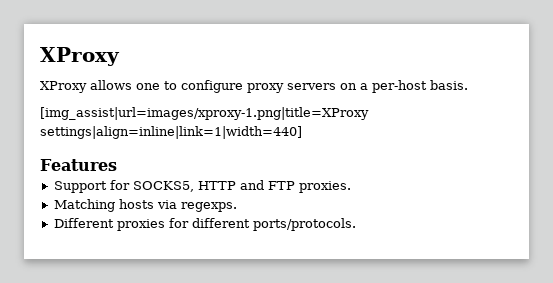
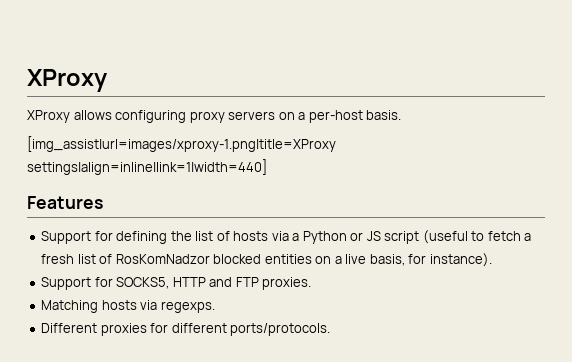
[136,80,243,93] one to configure -> [115,110,187,123] configuring
(117, 165) none -> [41,230,532,244] [41,253,492,267] // Support for defining the list of hosts via a Python or JS script (useful to fetch a fresh list of RosKomNadzor blocked entities on a live basis, for instance).

